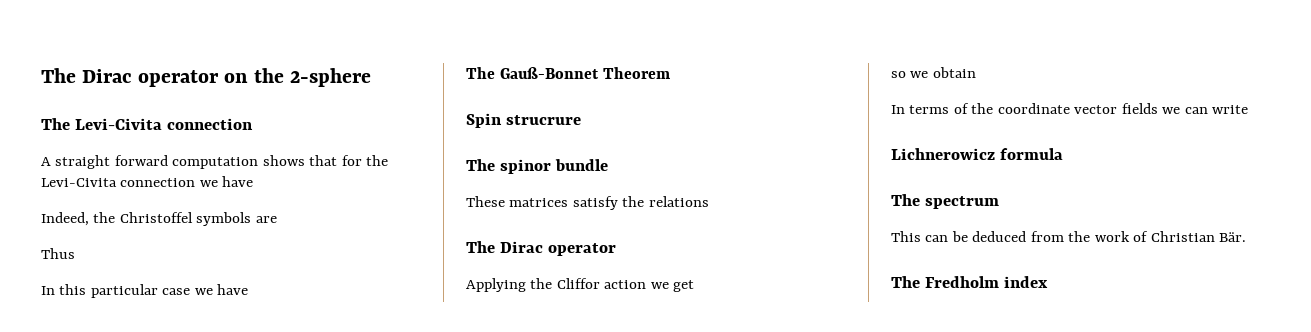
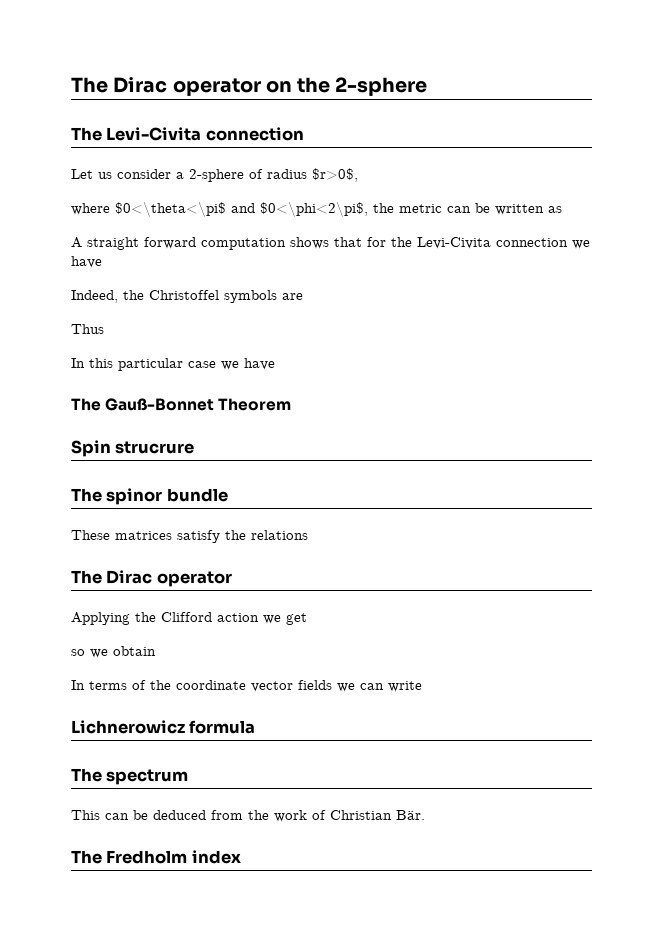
(254, 124) none -> [71,168,358,182] [71,201,562,217] // Let us consider a 2-sphere of radius $r>0$, // where $0<\theta<\pi$ and $0<\phi<2\pi$, the metric can be written as
[556,278,600,289] Cliffor -> [161,612,212,622] Clifford

